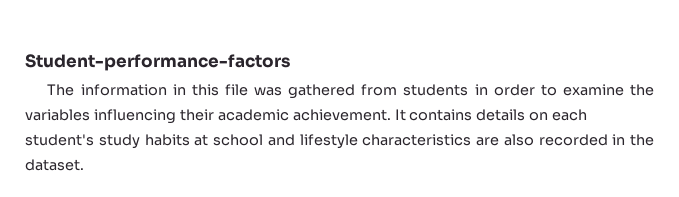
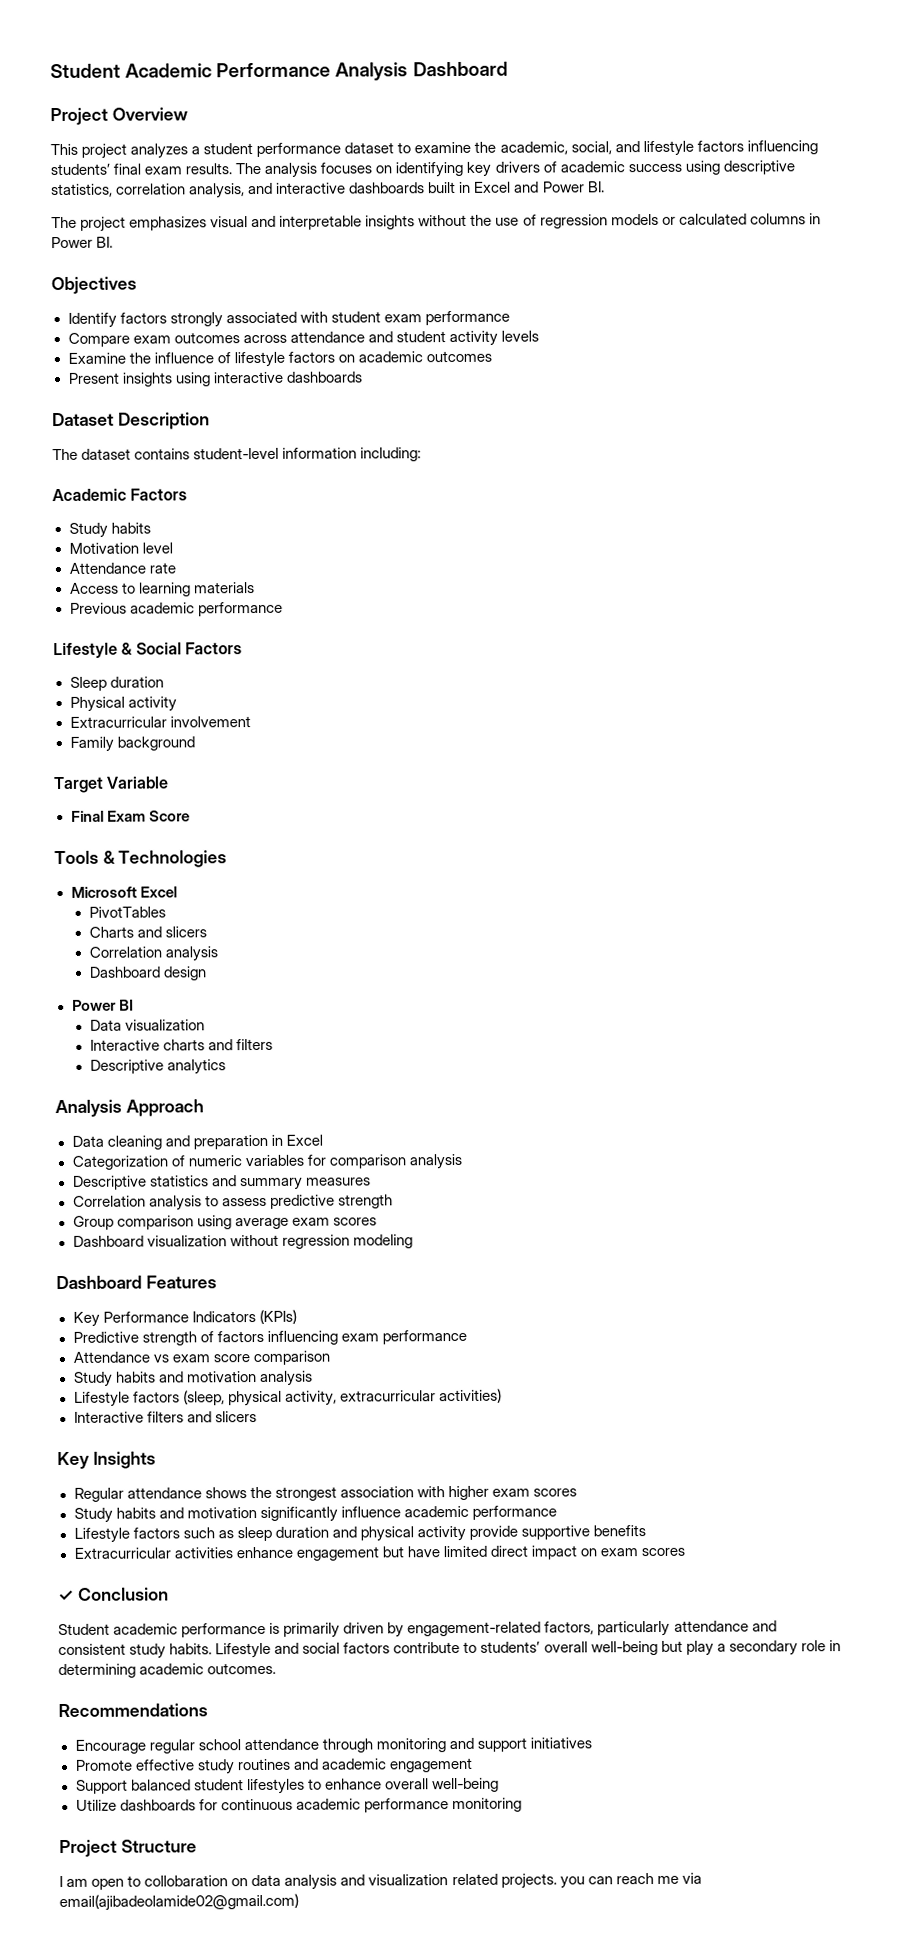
[25,54,290,71] [47,84,654,99] [25,109,588,124] [25,134,654,149] [25,159,84,171] Student-performance-factors // The information in this file was gathered from students in order to examine the variables influencing their academic achievement. It contains details on each student's study habits at school and lifestyle characteristics are also recorded in the dataset. -> [50,61,508,81] [50,107,188,126] [50,140,818,159] [50,160,795,178] [51,181,605,199] [51,213,821,232] [51,236,114,249] [51,276,137,295] [67,310,510,328] [67,330,539,347] [67,350,492,368] [67,371,363,387] [52,412,210,430] [52,447,422,462] [52,488,188,502] [68,522,151,538] [68,542,173,554] [68,562,176,574] [69,582,255,597] [69,601,283,617] [53,642,242,659] [69,676,164,691] [69,696,177,712] [69,716,251,728] [69,736,195,752] [54,776,170,794] [70,810,190,822] [54,850,228,868] [70,886,177,898] [88,906,166,918] [88,926,207,938] [88,946,218,962] [88,966,207,981] [71,999,134,1011] [89,1019,205,1031] [89,1038,273,1051] [89,1059,226,1075] [55,1099,204,1118] [71,1134,323,1150] [71,1153,462,1170] [72,1175,371,1191] [72,1194,393,1211] [72,1215,377,1230] [72,1234,413,1249] [56,1275,217,1290] [72,1309,297,1327] [72,1329,467,1346] [72,1350,330,1366] [73,1370,313,1387] [73,1388,502,1407] [73,1411,257,1423] [57,1451,156,1470] [73,1485,577,1502] [73,1505,557,1523] [73,1525,647,1543] [73,1545,686,1561] [58,1587,169,1602] [58,1620,777,1638] [58,1640,841,1659] [58,1662,277,1679] [58,1703,208,1718] [74,1737,592,1754] [74,1757,473,1775] [75,1777,499,1795] [75,1797,522,1813] [59,1839,197,1858] [59,1872,702,1890] [59,1893,299,1912] Student Academic Performance Analysis Dashboard // Project Overview // This project analyzes a student performance dataset to examine the academic, social, and lifestyle factors influencing students’ final exam results. The analysis focuses on identifying key drivers of academic success using descriptive statistics, correlation analysis, and interactive dashboards built in Excel and Power BI. // The project emphasizes visual and interpretable insights without the use of regression models or calculated columns in Power BI. // Objectives // Identify factors strongly associated with student exam performance // Compare exam outcomes across attendance and student activity levels // Examine the influence of lifestyle factors on academic outcomes // Present insights using interactive dashboards // Dataset Description // The dataset contains student-level information including: // Academic Factors // Study habits // Motivation level // Attendance rate // Access to learning materials // Previous academic performance // Lifestyle & Social Factors // Sleep duration // Physical activity // Extracurricular involvement // Family background // Target Variable // Final Exam Score // Tools & Technologies // Microsoft Excel // PivotTables // Charts and slicers // Correlation analysis // Dashboard design // Power BI // Data visualization // Interactive charts and filters // Descriptive analytics // Analysis Approach // Data cleaning and preparation in Excel // Categorization of numeric variables for comparison analysis // Descriptive statistics and summary measures // Correlation analysis to assess predictive strength // Group comparison using average exam scores // Dashboard visualization without regression modeling // Dashboard Features // Key Performance Indicators (KPIs) // Predictive strength of factors influencing exam performance // Attendance vs exam score comparison // Study habits and motivation analysis // Lifestyle factors (sleep, physical activity, extracurricular activities) // Interactive filters and slicers // Key Insights // Regular attendance shows the strongest association with higher exam scores // Study habits and motivation significantly influence academic performance // Lifestyle factors such as sleep duration and physical activity provide supportive benefits // Extracurricular activities enhance engagement but have limited direct impact on exam scores // ✓ Conclusion // Student academic performance is primarily driven by engagement-related factors, particularly attendance and consistent study habits. Lifestyle and social factors contribute to students’ overall well-being but play a secondary role in determining academic outcomes. // Recommendations // Encourage regular school attendance through monitoring and support initiatives // Promote effective study routines and academic engagement // Support balanced student lifestyles to enhance overall well-being // Utilize dashboards for continuous academic performance monitoring // Project Structure // I am open to collobaration on data analysis and visualization related projects. you can reach me via email(ajibadeolamide02@gmail.com)

